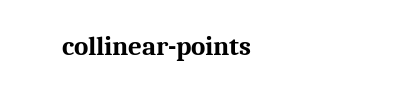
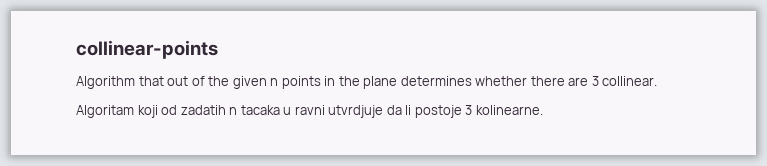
(251, 48) none -> [76,76,658,89] [76,105,543,118] // Algorithm that out of the given n points in the plane determines whether there are 3 collinear. // Algoritam koji od zadatih n tacaka u ravni utvrdjuje da li postoje 3 kolinearne.

